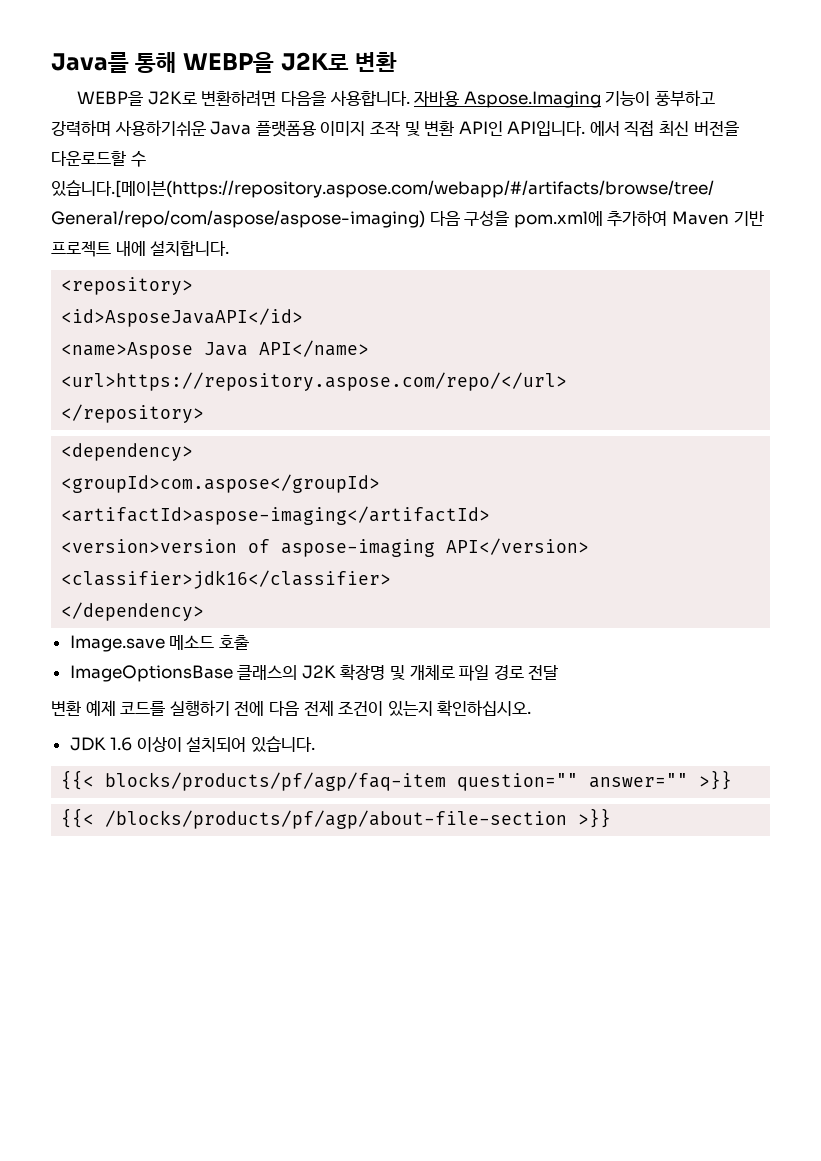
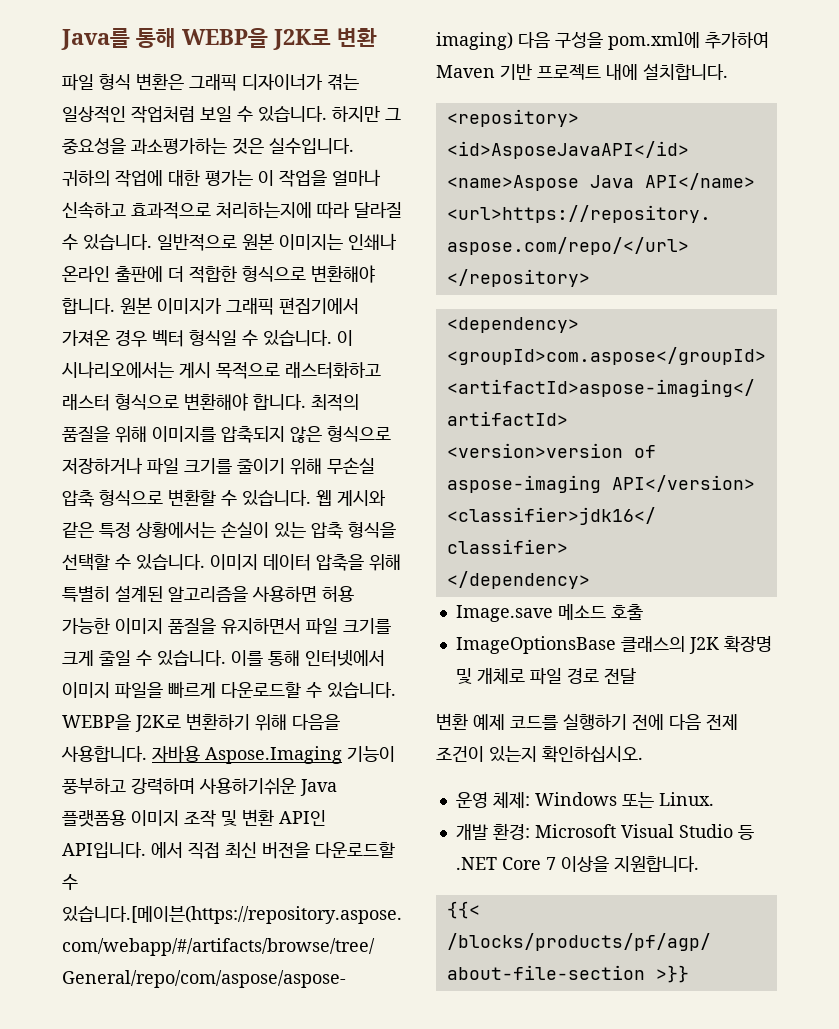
[77,90,277,106] WEBP을 J2K로 변환하려면 -> [62,73,359,91] [62,105,401,123] [62,138,354,154] [62,169,381,187] [62,202,402,219] [62,233,397,251] [62,265,375,283] [62,297,359,315] [62,330,353,347] [62,361,381,379] [62,393,359,411] [62,426,391,443] [62,457,375,475] [62,489,386,507] [62,521,396,539] [62,553,401,571] [62,585,354,603] [62,618,391,635] [62,650,385,667] [62,681,396,699] [62,713,287,732] 파일 형식 변환은 그래픽 디자이너가 겪는 일상적인 작업처럼 보일 수 있습니다. 하지만 그 중요성을 과소평가하는 것은 실수입니다. 귀하의 작업에 대한 평가는 이 작업을 얼마나 신속하고 효과적으로 처리하는지에 따라 달라질 수 있습니다. 일반적으로 원본 이미지는 인쇄나 온라인 출판에 더 적합한 형식으로 변환해야 합니다. 원본 이미지가 그래픽 편집기에서 가져온 경우 벡터 형식일 수 있습니다. 이 시나리오에서는 게시 목적으로 래스터화하고 래스터 형식으로 변환해야 합니다. 최적의 품질을 위해 이미지를 압축되지 않은 형식으로 저장하거나 파일 크기를 줄이기 위해 무손실 압축 형식으로 변환할 수 있습니다. 웹 게시와 같은 특정 상황에서는 손실이 있는 압축 형식을 선택할 수 있습니다. 이미지 데이터 압축을 위해 특별히 설계된 알고리즘을 사용하면 허용 가능한 이미지 품질을 유지하면서 파일 크기를 크게 줄일 수 있습니다. 이를 통해 인터넷에서 이미지 파일을 빠르게 다운로드할 수 있습니다. WEBP을 J2K로 변환하기 위해
[69,736,316,752] [61,770,733,791] JDK 1.6 이상이 설치되어 있습니다. // {{< blocks/products/pf/agp/faq-item question="" answer="" >}} -> [455,792,714,808] [455,823,754,840] [455,856,699,872] 운영 체제: Windows 또는 Linux. // 개발 환경: Microsoft Visual Studio 등 .NET Core 7 이상을 지원합니다.

